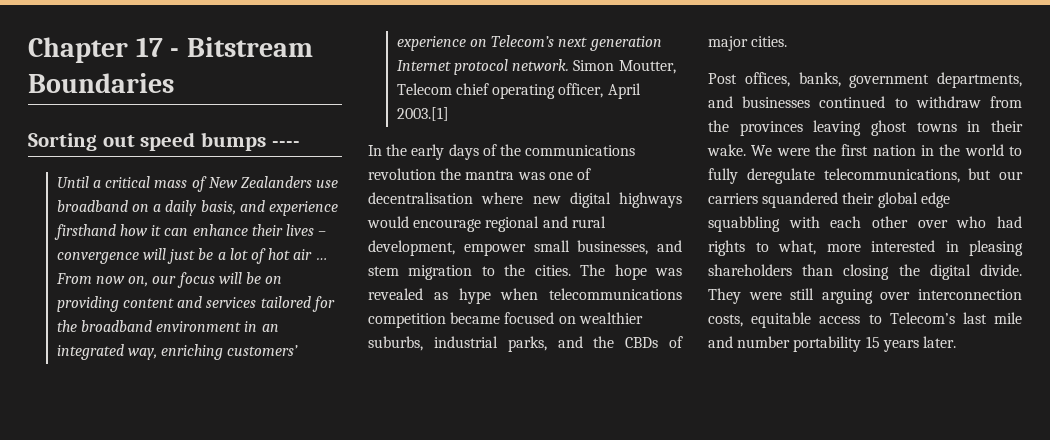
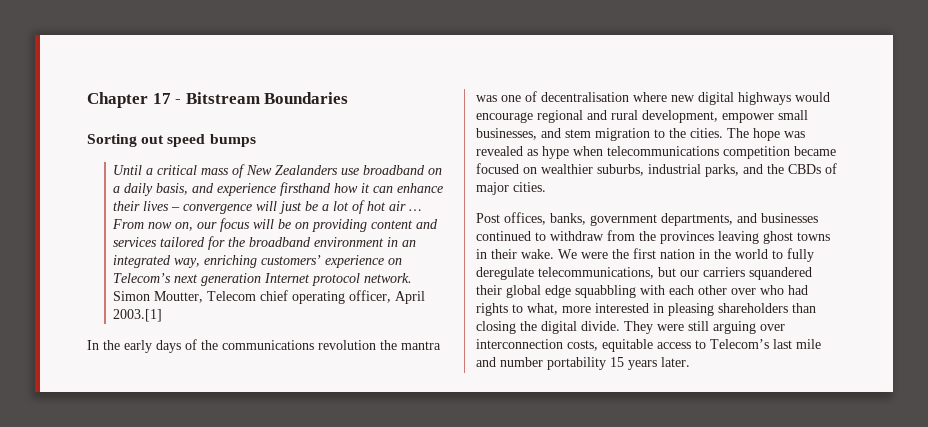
[271,141,300,147] ---- -> (256, 140) none

